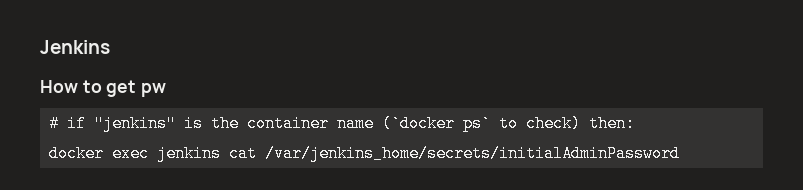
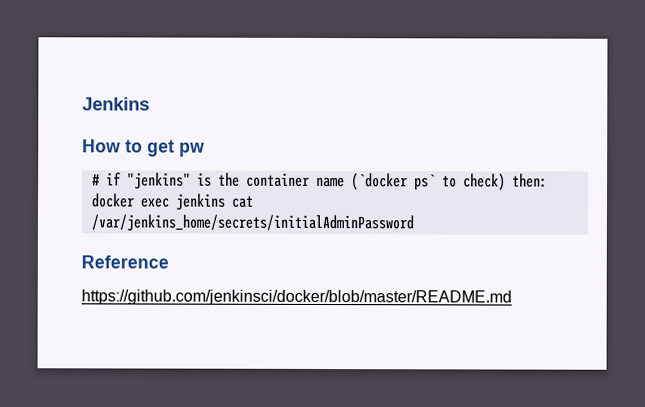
(681, 153) none -> [81,255,169,269] [81,289,512,306] // Reference // https://github.com/jenkinsci/docker/blob/master/README.md

